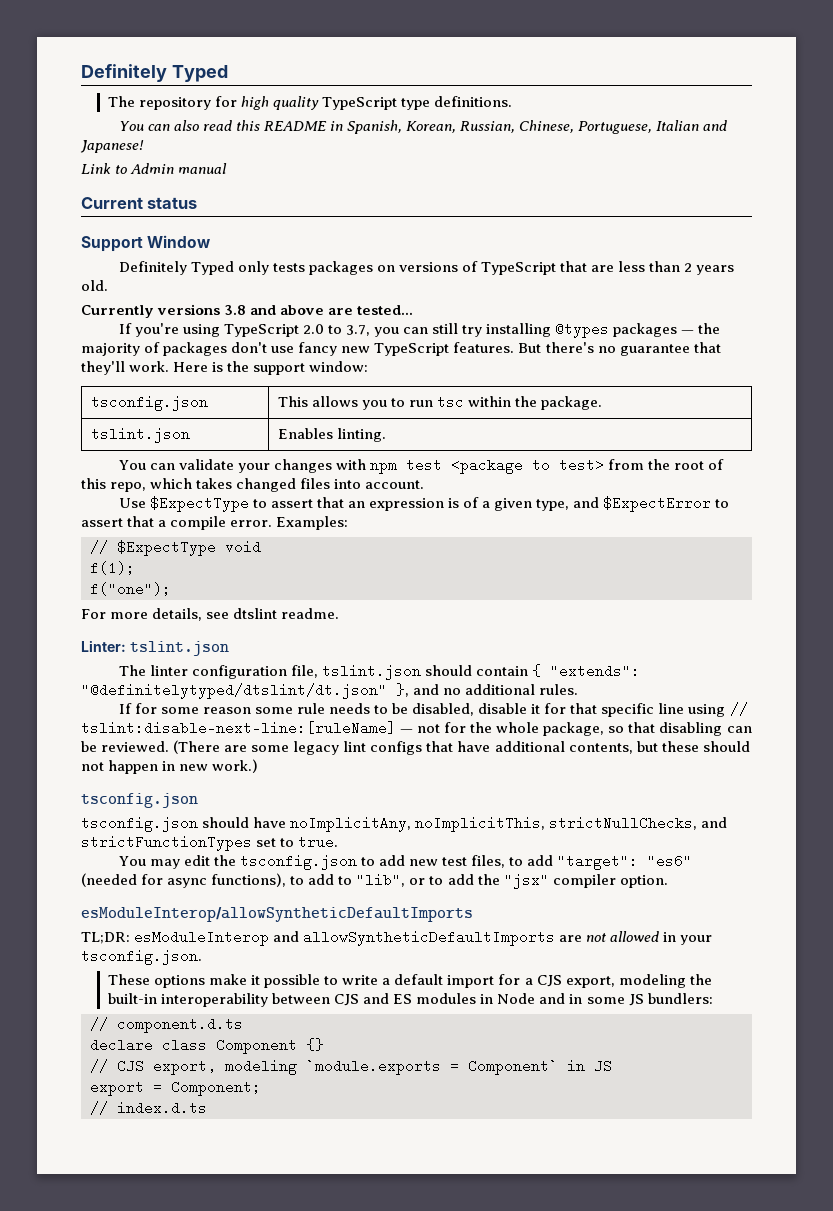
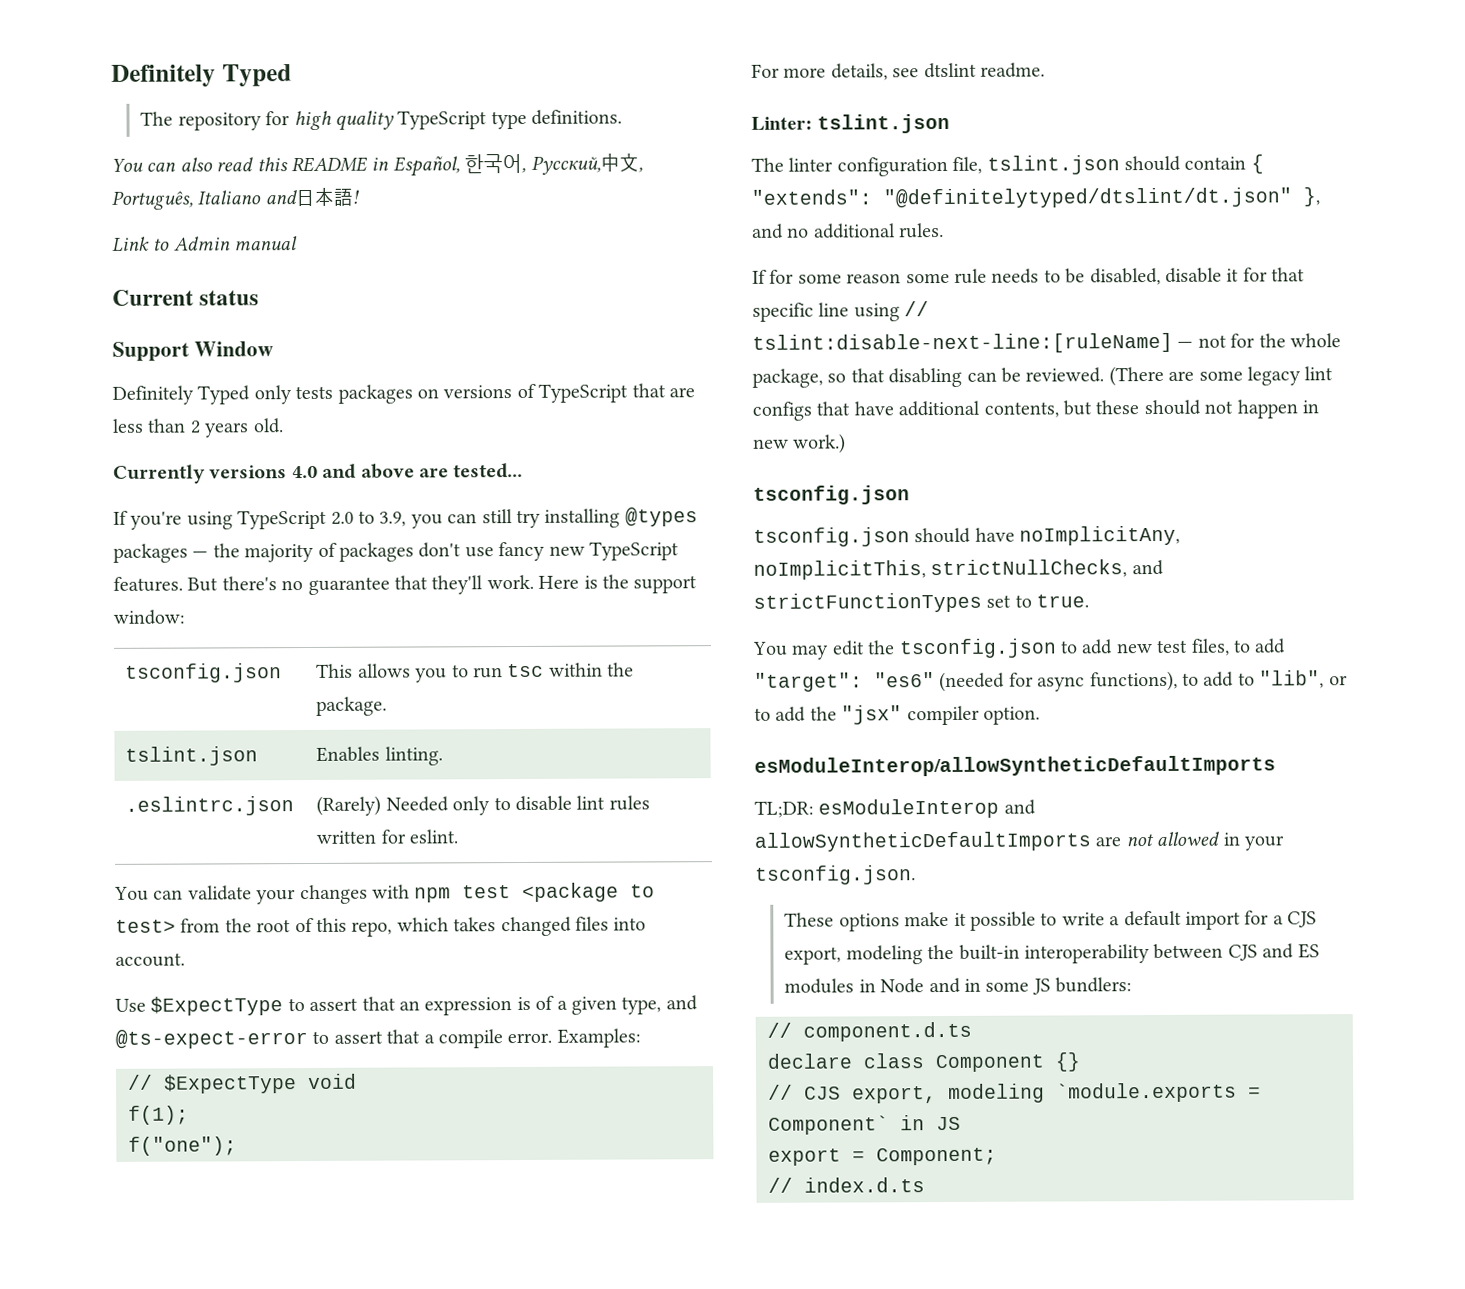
[346,120,728,134] [80,140,144,153] Spanish, Korean, Russian, Chinese, Portuguese, Italian and Japanese! -> [392,153,643,177] [111,187,359,210] Español, 한국어, Русский,中文, Português, Italiano and日本語!
[224,305,247,315] 3.8 -> [291,465,318,479] 4.0
[345,325,370,336] 3.7, -> [379,511,407,527] 3.9,
(387, 435) none -> [125,796,295,816] [316,795,650,816] [316,829,459,844] // .eslintrc.json | (Rarely) Needed only to disable lint rules written for eslint.
[603,496,712,512] $ExpectError -> [115,1029,308,1049] @ts-expect-error

